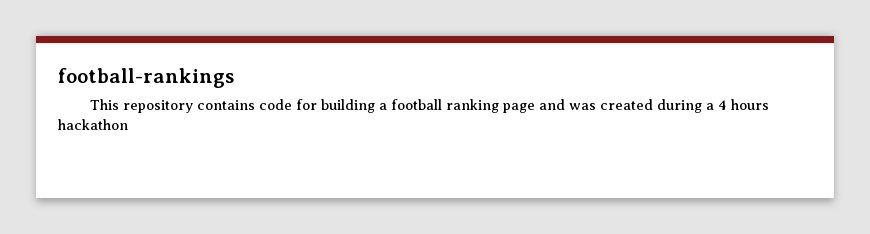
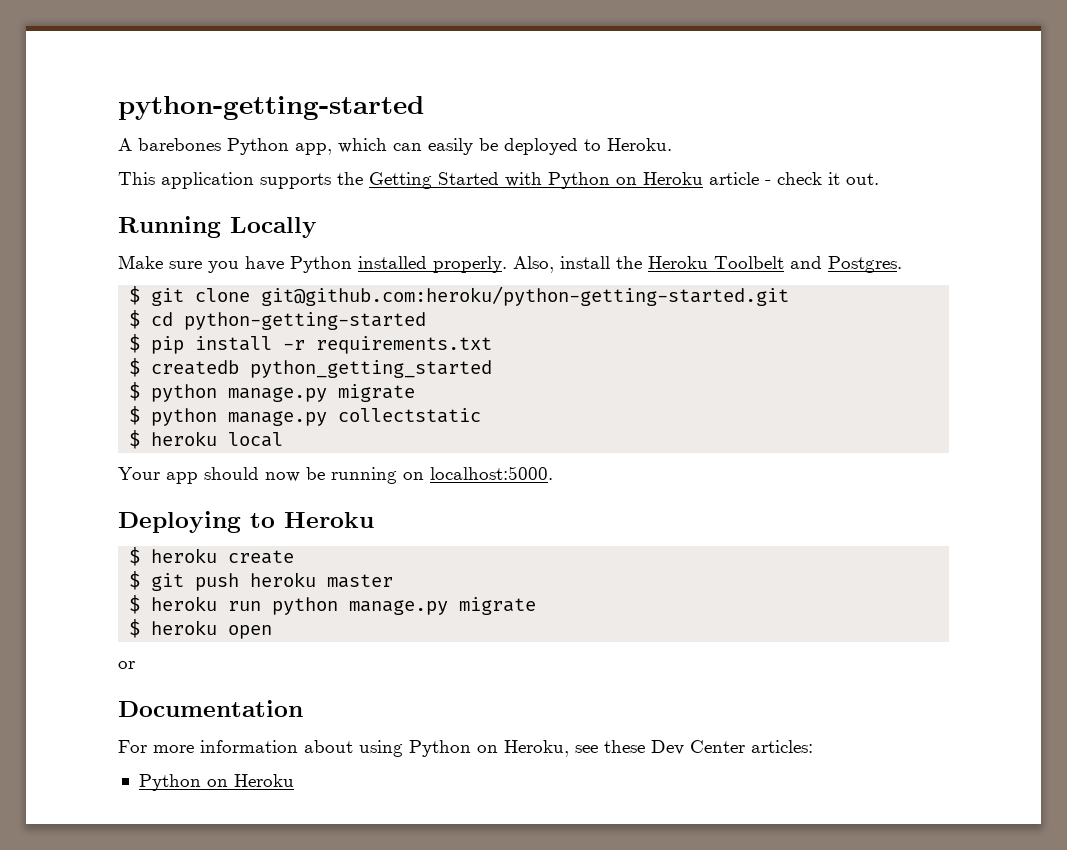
[58,68,234,88] [90,99,770,113] [58,119,128,130] football-rankings // This repository contains code for building a football ranking page and was created during a 4 hours hackathon -> [118,96,424,120] [118,138,672,155] [118,172,879,189] [118,216,317,238] [118,255,902,273] [129,286,790,306] [129,310,427,330] [129,334,493,354] [129,358,493,378] [129,382,416,402] [129,406,482,426] [129,430,284,449] [118,466,553,484] [118,511,374,533] [129,547,295,566] [129,571,394,591] [129,595,537,615] [129,619,273,639] [118,661,135,669] [118,700,303,717] [118,740,813,757] [138,774,294,791] python-getting-started // A barebones Python app, which can easily be deployed to Heroku. // This application supports the Getting Started with Python on Heroku article - check it out. // Running Locally // Make sure you have Python installed properly. Also, install the Heroku Toolbelt and Postgres. // $ git clone git@github.com:heroku/python-getting-started.git // $ cd python-getting-started // $ pip install -r requirements.txt // $ createdb python_getting_started // $ python manage.py migrate // $ python manage.py collectstatic // $ heroku local // Your app should now be running on localhost:5000. // Deploying to Heroku // $ heroku create // $ git push heroku master // $ heroku run python manage.py migrate // $ heroku open // or // Documentation // For more information about using Python on Heroku, see these Dev Center articles: // Python on Heroku

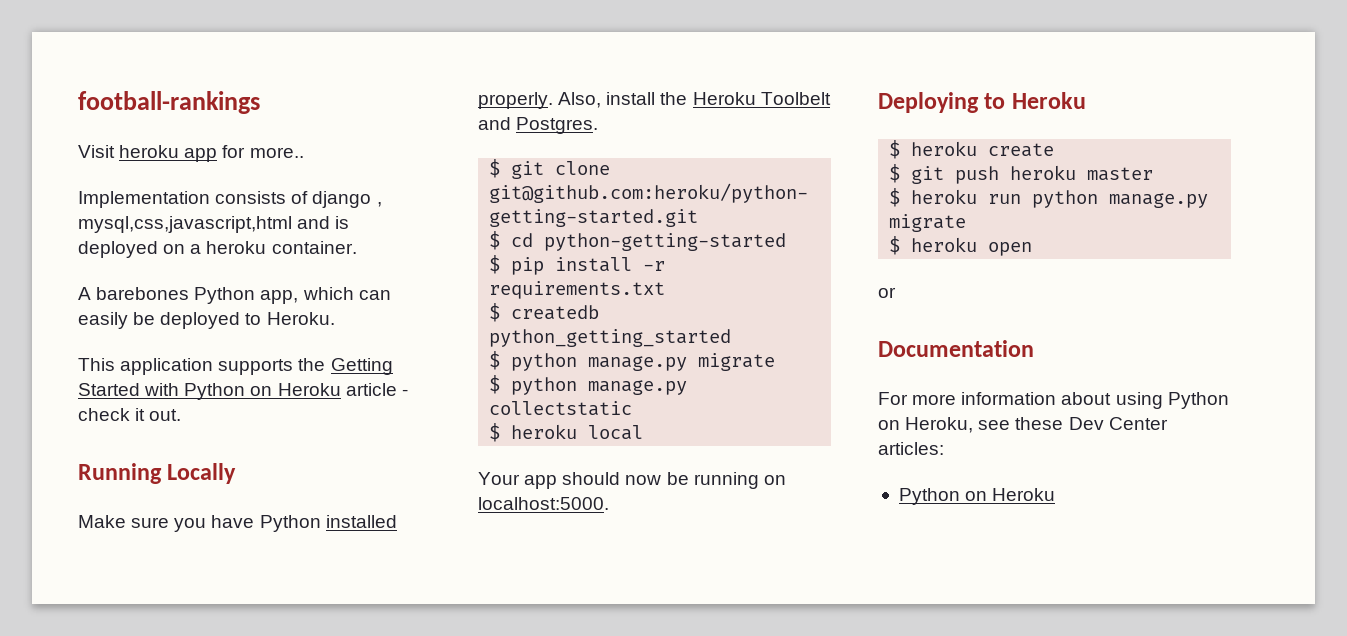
[118,96,424,120] python-getting-started -> [78,91,260,114] [78,145,304,162] [78,191,382,208] [78,216,350,233] [78,241,357,258] football-rankings // Visit heroku app for more.. // Implementation consists of django , mysql,css,javascript,html and is deployed on a heroku container.

